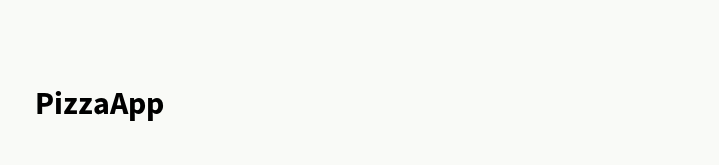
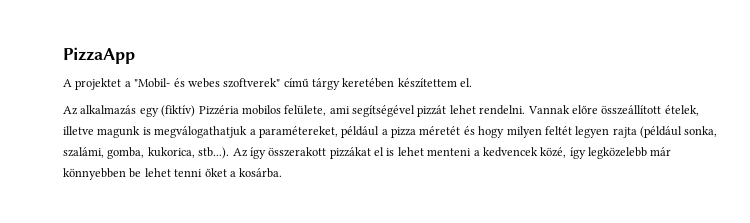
(164, 106) none -> [63,78,473,90] [63,105,699,117] [63,126,718,138] [63,147,672,159] [63,168,283,180] // A projektet a "Mobil- és webes szoftverek" című tárgy keretében készítettem el. // Az alkalmazás egy (fiktív) Pizzéria mobilos felülete, ami segítségével pizzát lehet rendelni. Vannak előre összeállított ételek, illetve magunk is megválogathatjuk a paramétereket, például a pizza méretét és hogy milyen feltét legyen rajta (például sonka, szalámi, gomba, kukorica, stb...). Az így összerakott pizzákat el is lehet menteni a kedvencek közé, így legközelebb már könnyebben be lehet tenni őket a kosárba.

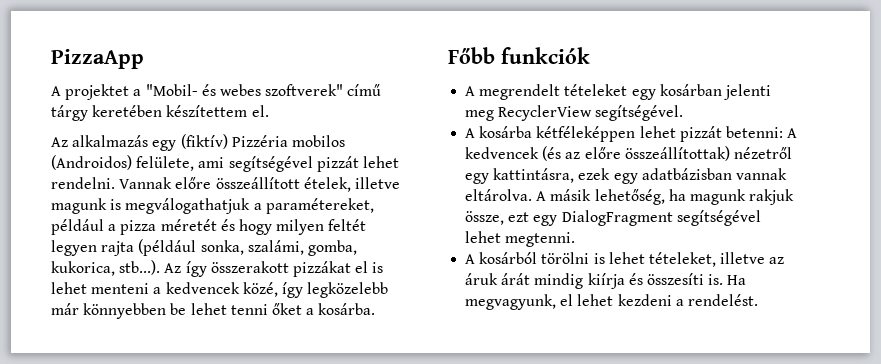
(281, 110) none -> [51,155,132,170] (Androidos)
(283, 173) none -> [448,47,590,64] [465,84,771,100] [465,105,684,121] [465,126,798,142] [465,146,792,161] [465,168,787,184] [465,189,795,205] [465,210,761,226] [465,231,576,247] [465,252,785,267] [465,273,747,289] [465,294,758,310] // Főbb funkciók // A megrendelt tételeket egy kosárban jelenti meg RecyclerView segítségével. // A kosárba kétféleképpen lehet pizzát betenni: A kedvencek (és az előre összeállítottak) nézetről egy kattintásra, ezek egy adatbázisban vannak eltárolva. A másik lehetőség, ha magunk rakjuk össze, ezt egy DialogFragment segítségével lehet megtenni. // A kosárból törölni is lehet tételeket, illetve az áruk árát mindig kiírja és összesíti is. Ha megvagyunk, el lehet kezdeni a rendelést.

